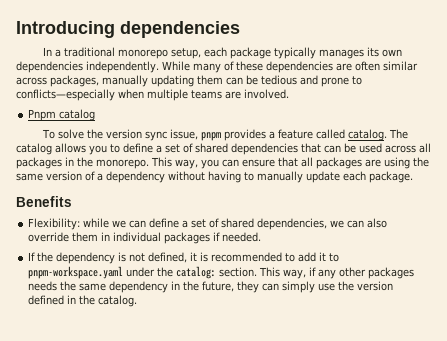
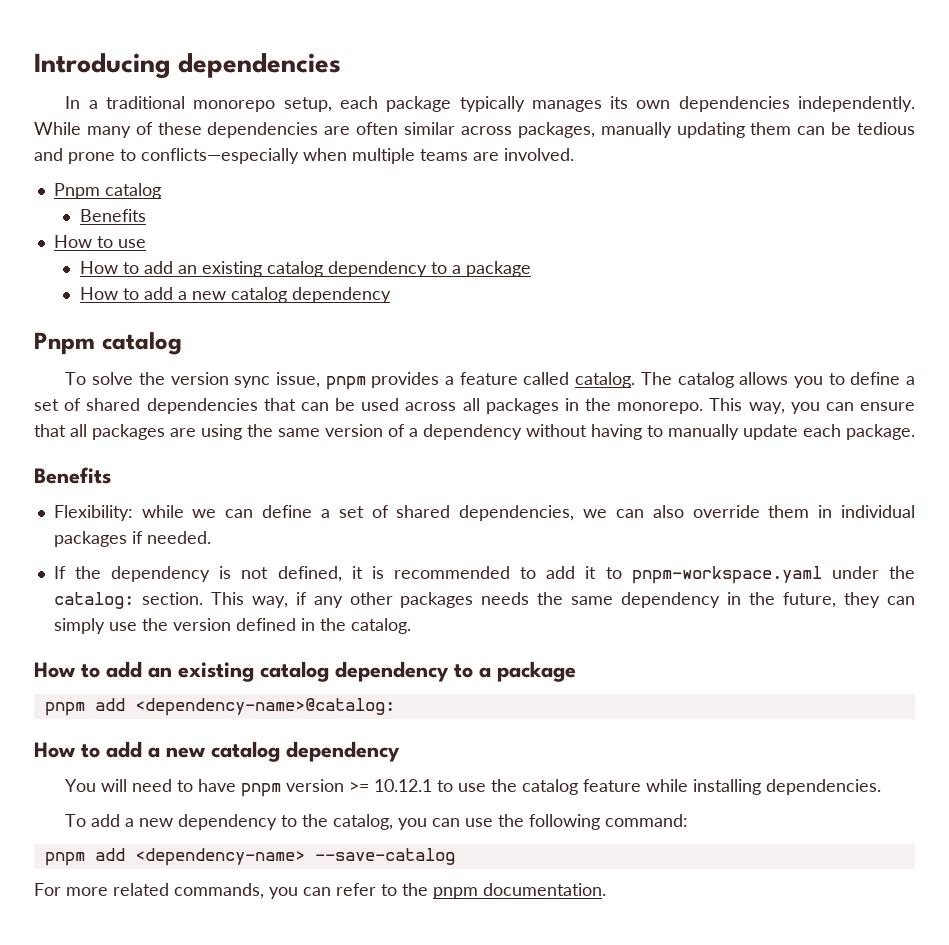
(96, 115) none -> [79,209,146,222] [53,235,146,248] [79,261,531,277] [79,287,391,303] [34,332,182,355] // Benefits // How to use // How to add an existing catalog dependency to a package // How to add a new catalog dependency // Pnpm catalog
(138, 301) none -> [34,661,576,682] [44,698,395,716] [34,741,400,762] [65,779,882,797] [65,814,689,830] [44,848,455,866] [34,883,606,899] // How to add an existing catalog dependency to a package // pnpm add <dependency-name>@catalog: // How to add a new catalog dependency // You will need to have pnpm version >= 10.12.1 to use the catalog feature while installing dependencies. // To add a new dependency to the catalog, you can use the following command: // pnpm add <dependency-name> --save-catalog // For more related commands, you can refer to the pnpm documentation.

